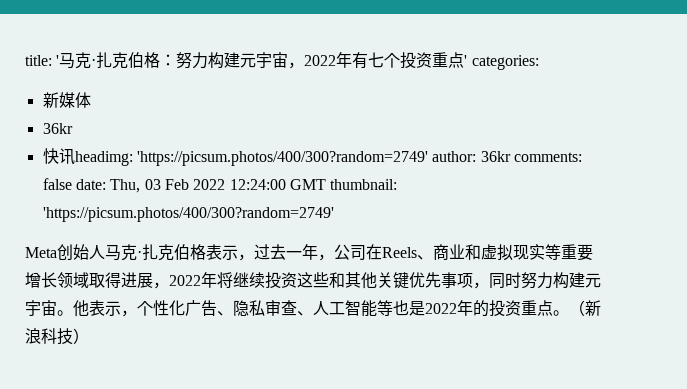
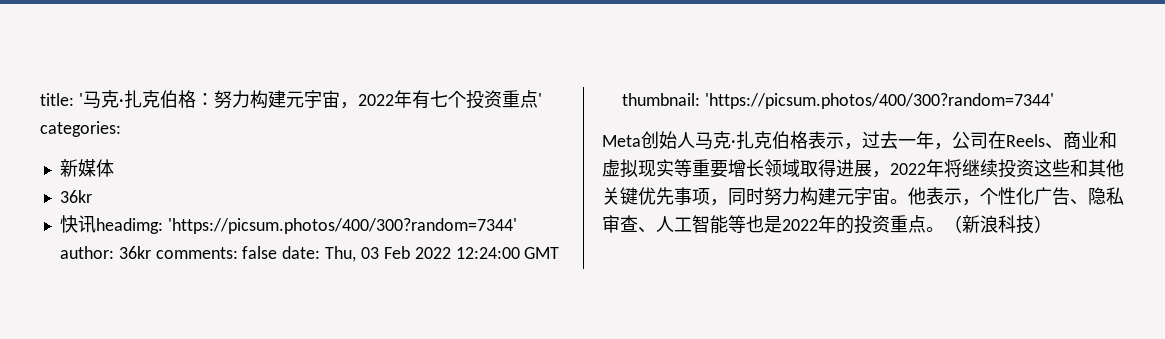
[136,151,428,166] 'https://picsum.photos/400/300?random=2749' -> [167,218,517,234] 'https://picsum.photos/400/300?random=7344'
[42,207,334,222] 'https://picsum.photos/400/300?random=2749' -> [704,93,1054,109] 'https://picsum.photos/400/300?random=7344'

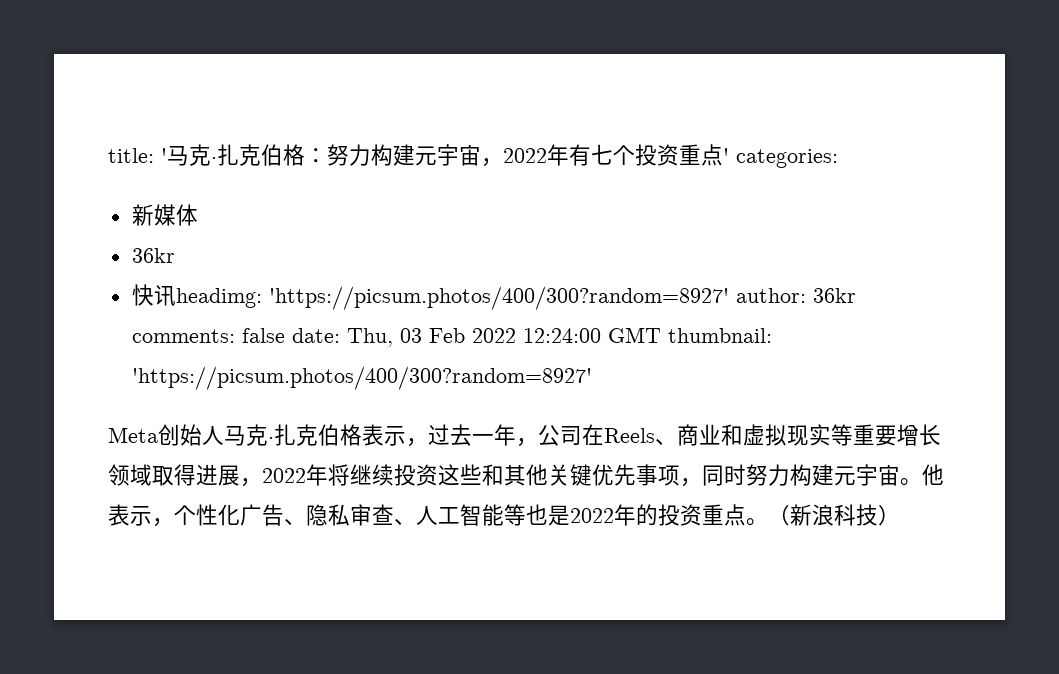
[167,218,517,234] 'https://picsum.photos/400/300?random=7344' -> [268,286,729,310] 'https://picsum.photos/400/300?random=8927'
[704,93,1054,109] 'https://picsum.photos/400/300?random=7344' -> [131,366,592,390] 'https://picsum.photos/400/300?random=8927'

